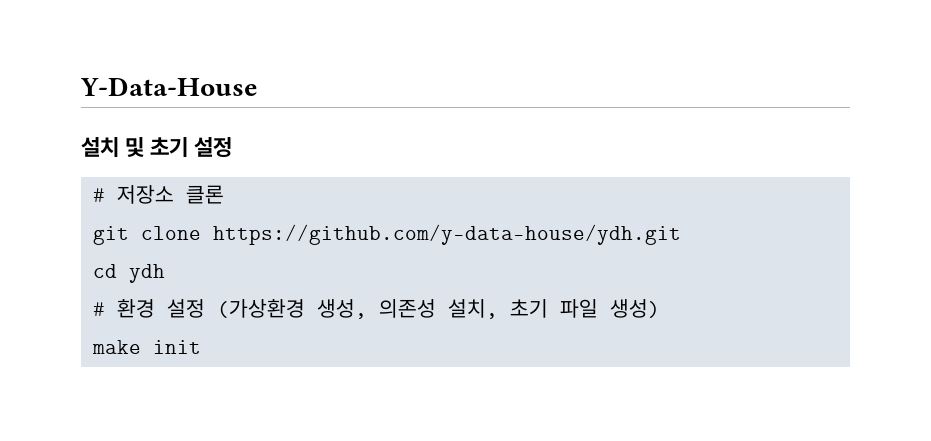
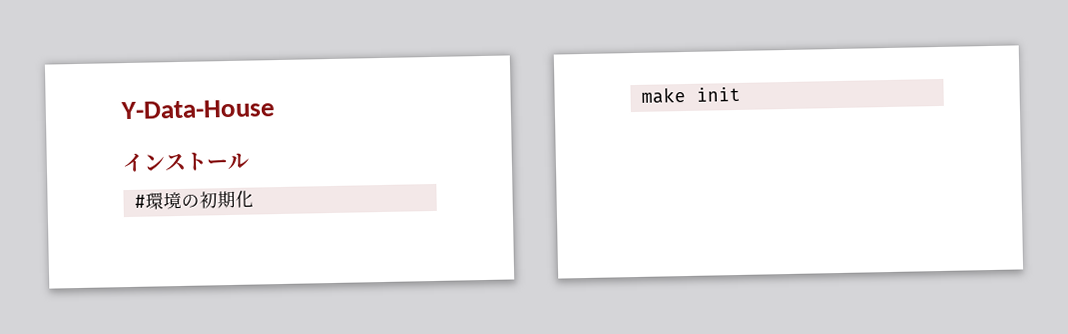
[81,137,233,158] [93,185,224,204] [93,224,681,245] [93,264,165,283] [93,299,660,319] 설치 및 초기 설정 // # 저장소 클론 // git clone https://github.com/y-data-house/ydh.git // cd ydh // # 환경 설정 (가상환경 생성, 의존성 설치, 초기 파일 생성) -> [122,152,249,173] [133,190,254,210] インストール // #環境の初期化

